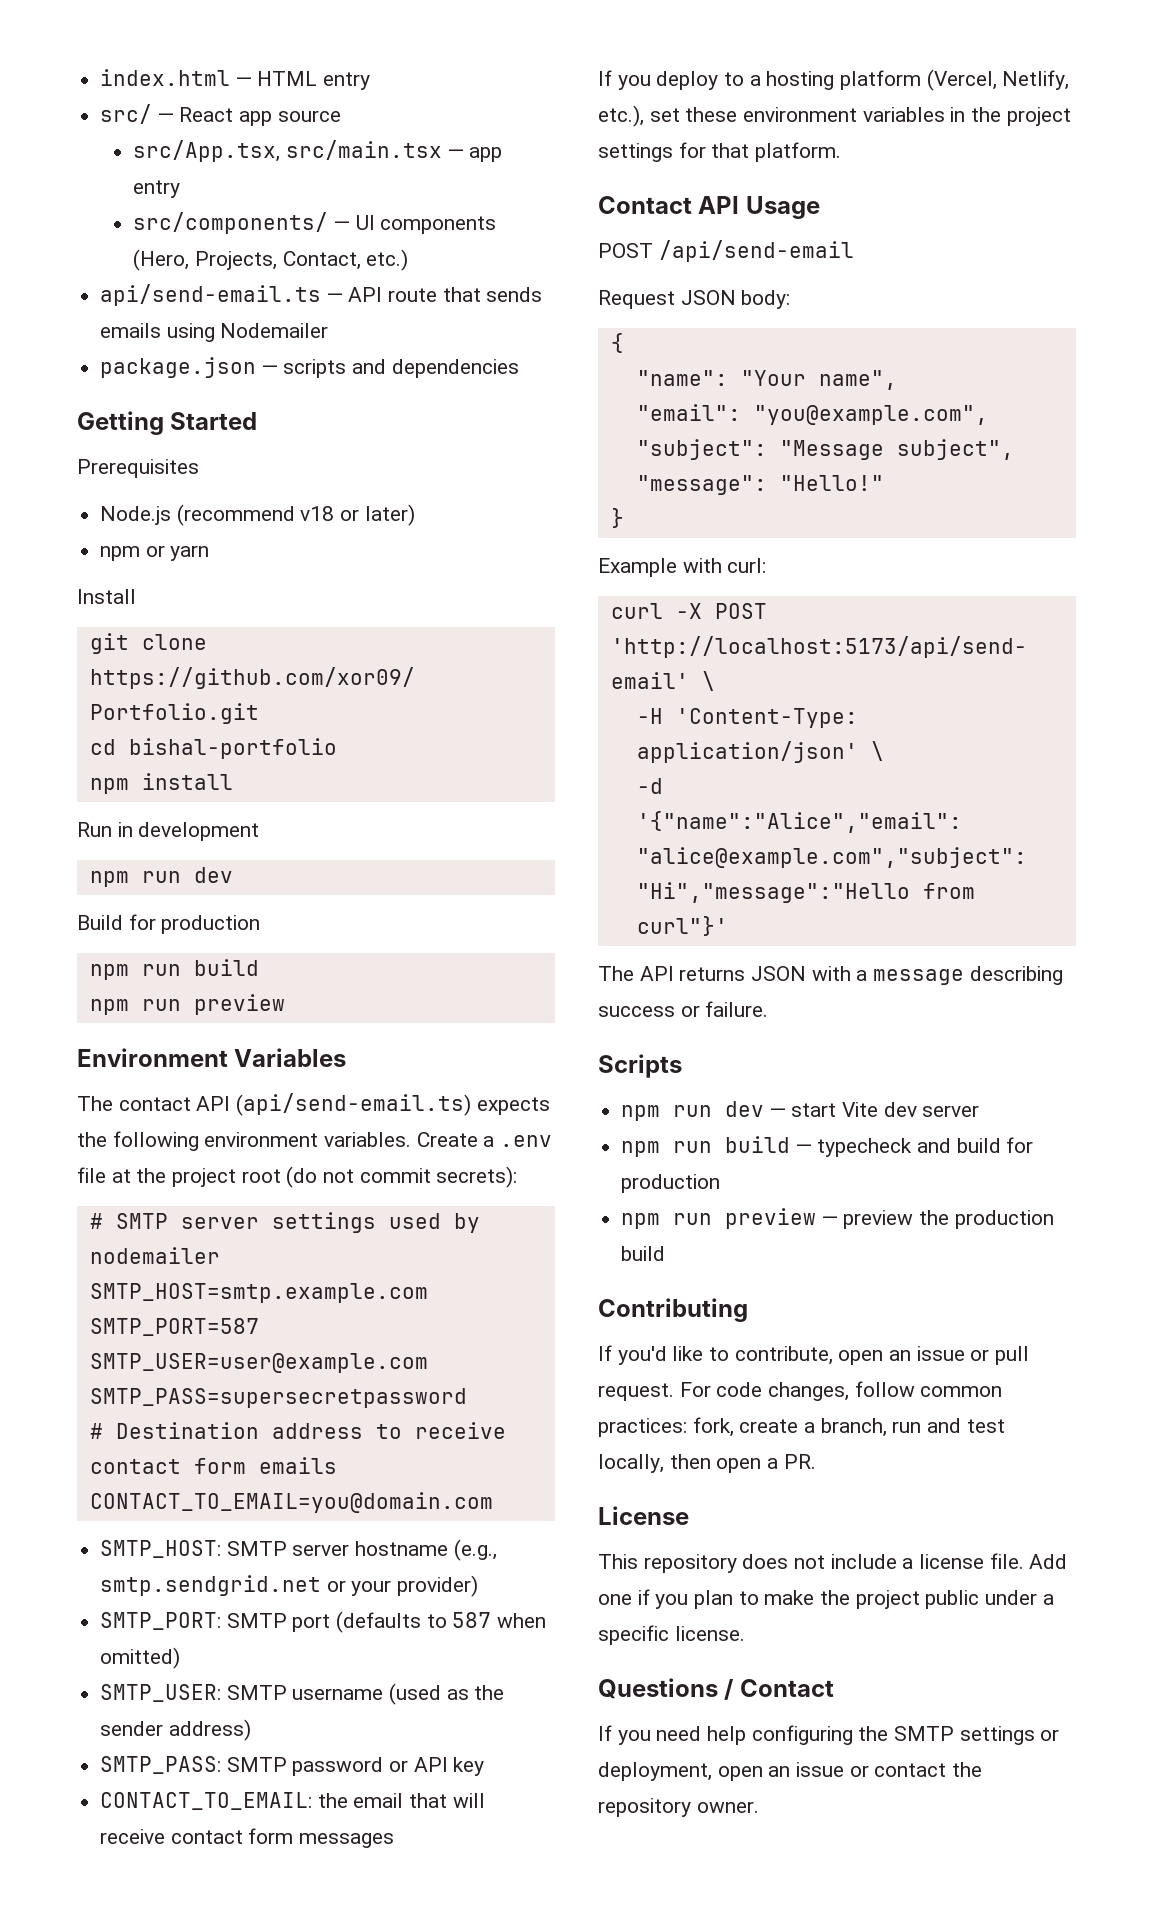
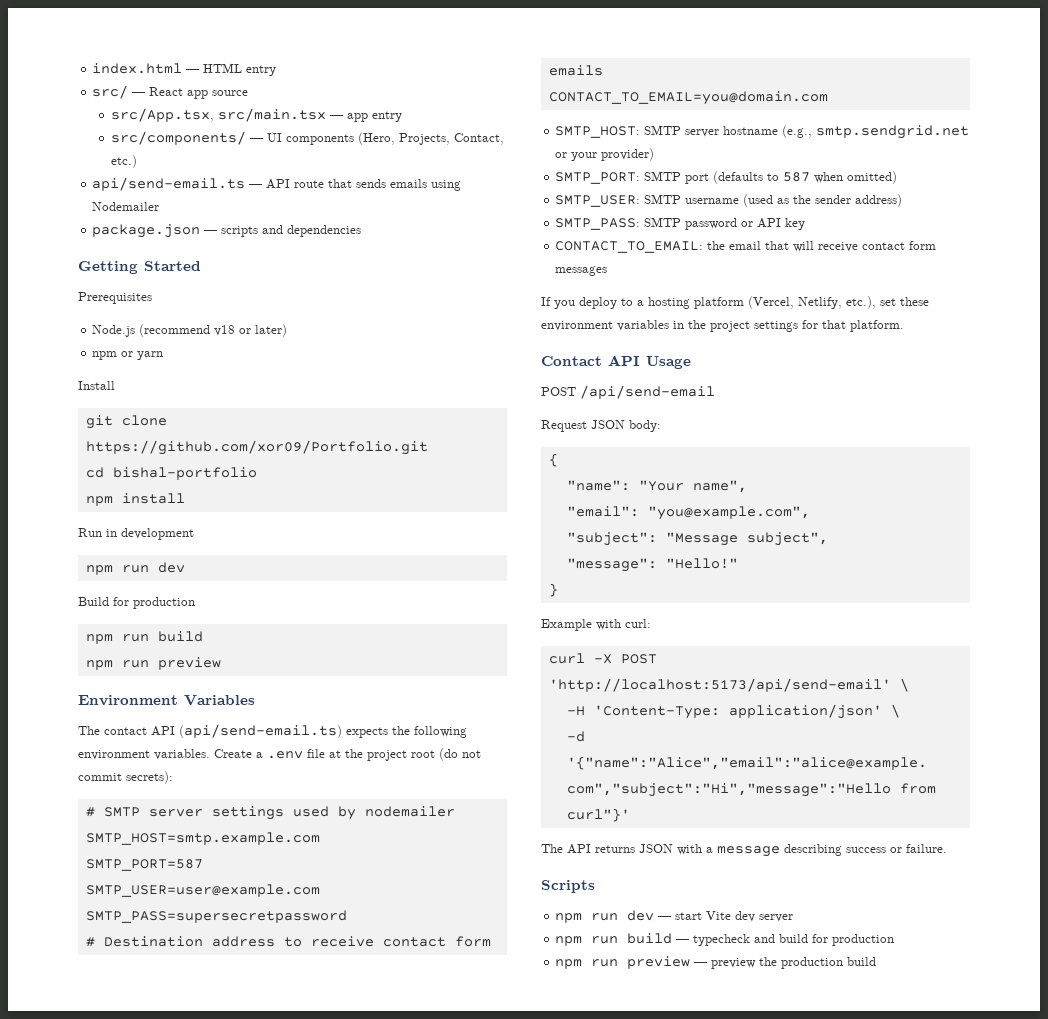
[598,1298,748,1322] [598,1345,1030,1365] [598,1381,1003,1401] [598,1417,1005,1437] [598,1454,816,1473] [598,1506,689,1525] [598,1553,1068,1573] [598,1589,1054,1609] [598,1625,745,1645] [598,1678,834,1700] [598,1725,1060,1745] [598,1762,983,1781] [598,1798,759,1817] // Contributing // If you'd like to contribute, open an issue or pull request. For code changes, follow common practices: fork, create a branch, run and test locally, then open a PR. // License // This repository does not include a license file. Add one if you plan to make the project public under a specific license. // Questions / Contact // If you need help configuring the SMTP settings or deployment, open an issue or contact the repository owner. -> (877, 961) none

